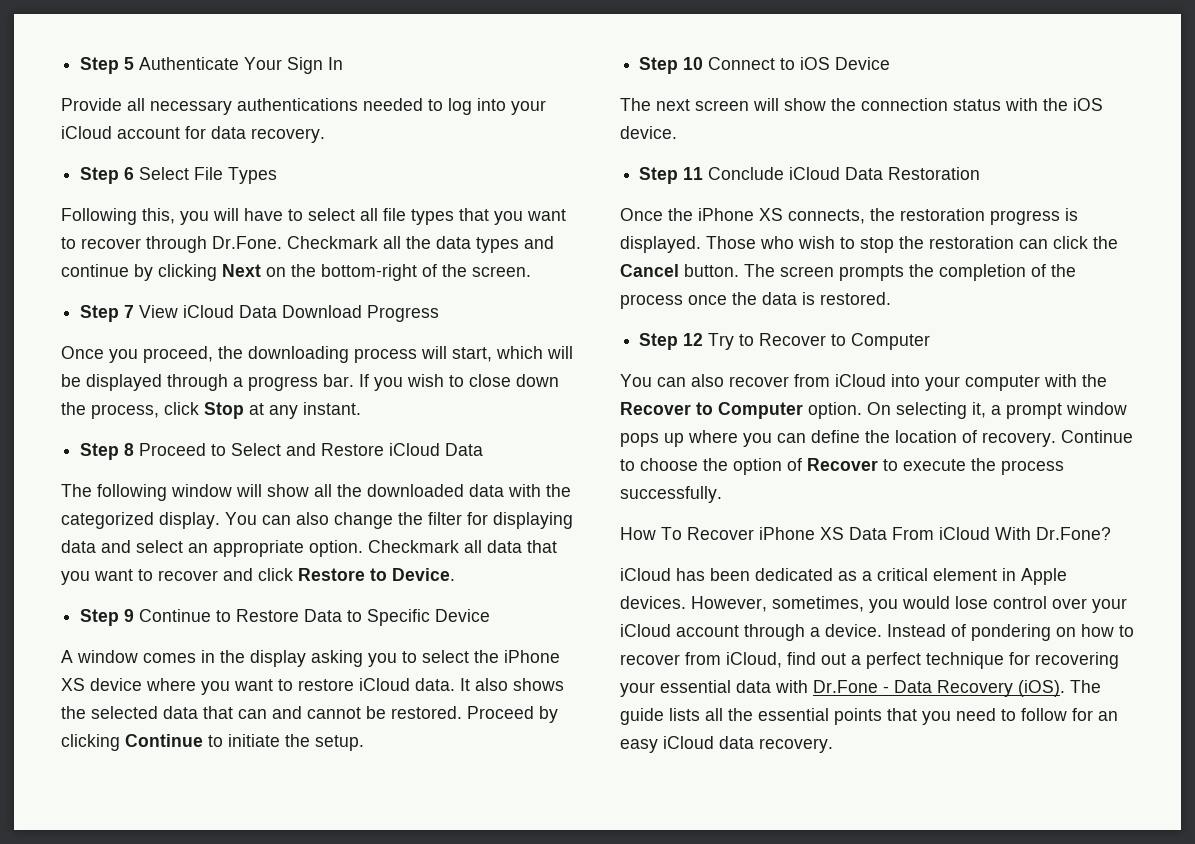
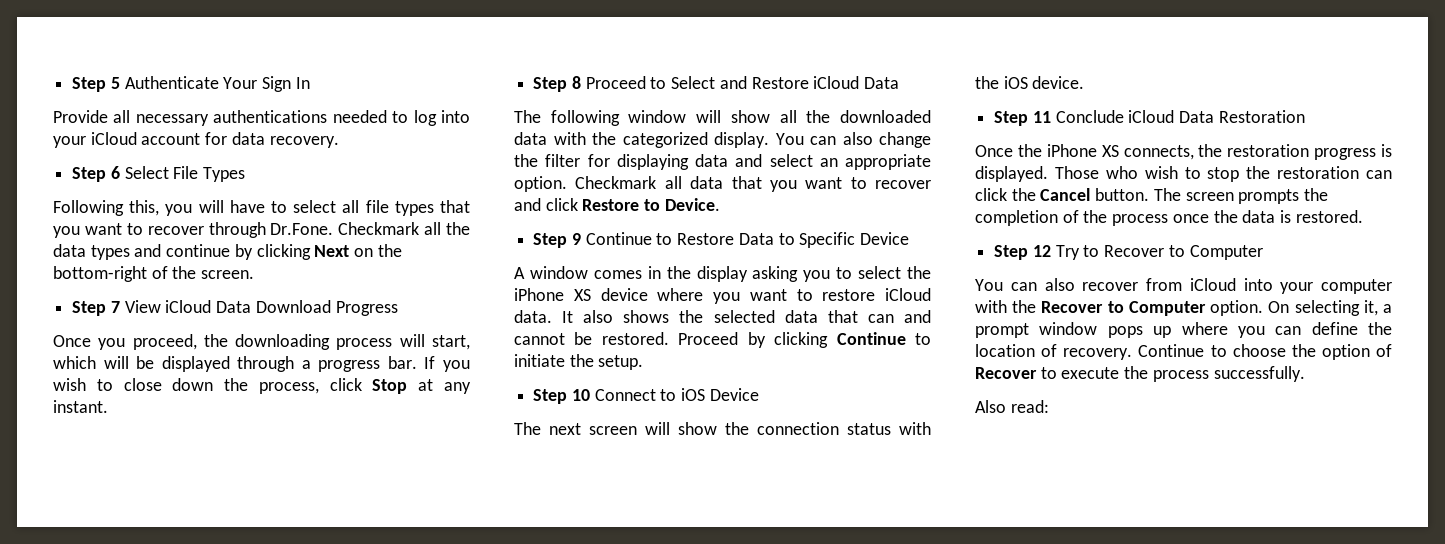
[620,527,1111,540] [620,568,1067,585] [620,596,1127,613] [620,624,1134,641] [620,652,1119,669] [620,680,1101,697] [620,708,1118,725] [620,736,833,753] How To Recover iPhone XS Data From iCloud With Dr.Fone? // iCloud has been dedicated as a critical element in Apple devices. However, sometimes, you would lose control over your iCloud account through a device. Instead of pondering on how to recover from iCloud, find out a perfect technique for recovering your essential data with Dr.Fone - Data Recovery (iOS). The guide lists all the essential points that you need to follow for an easy iCloud data recovery. -> [975,400,1049,413] Also read:

